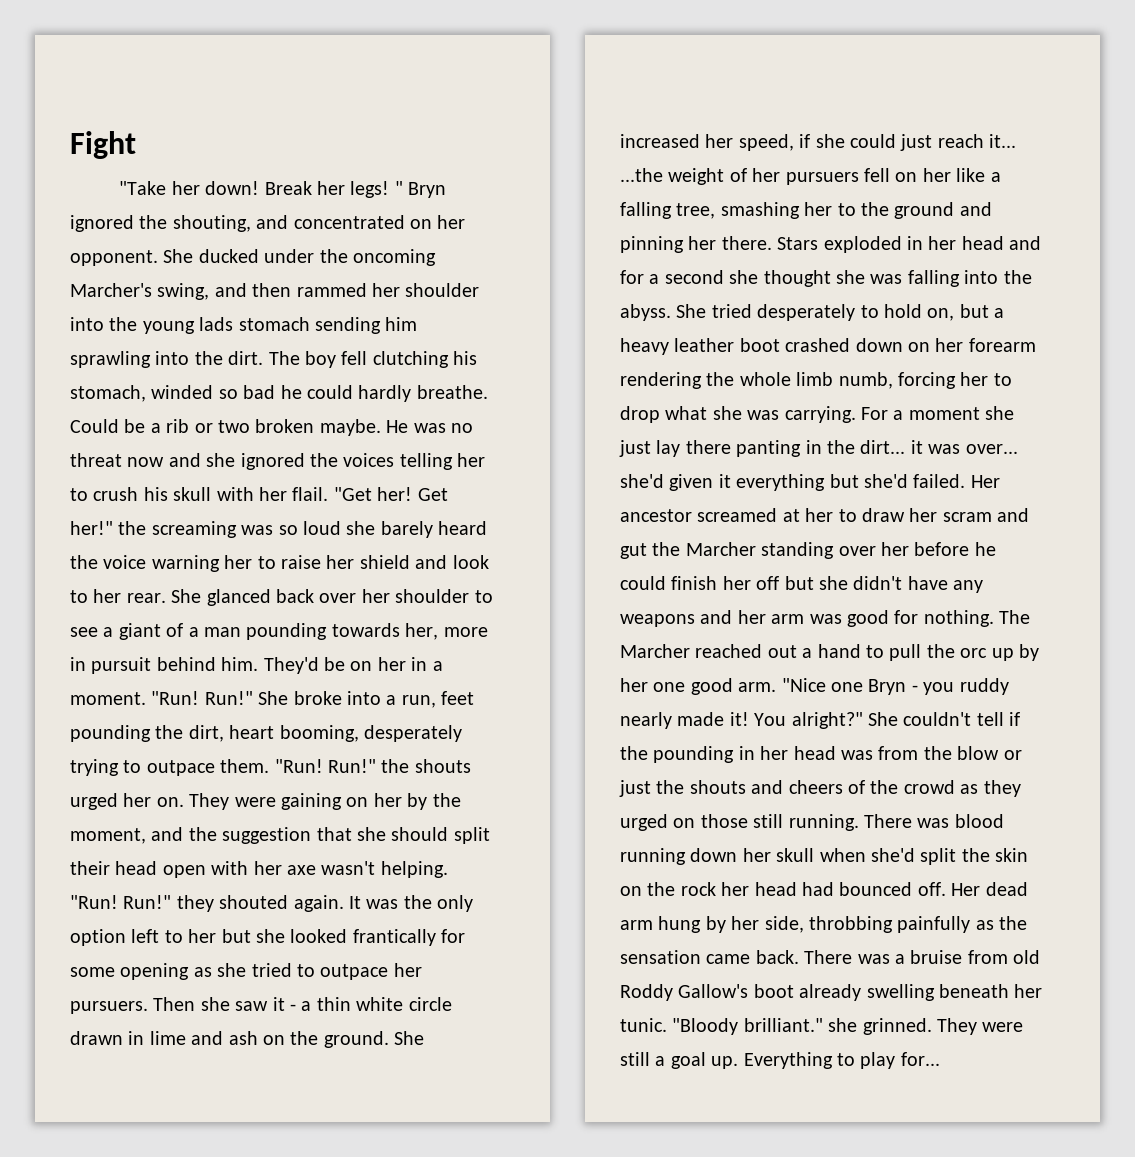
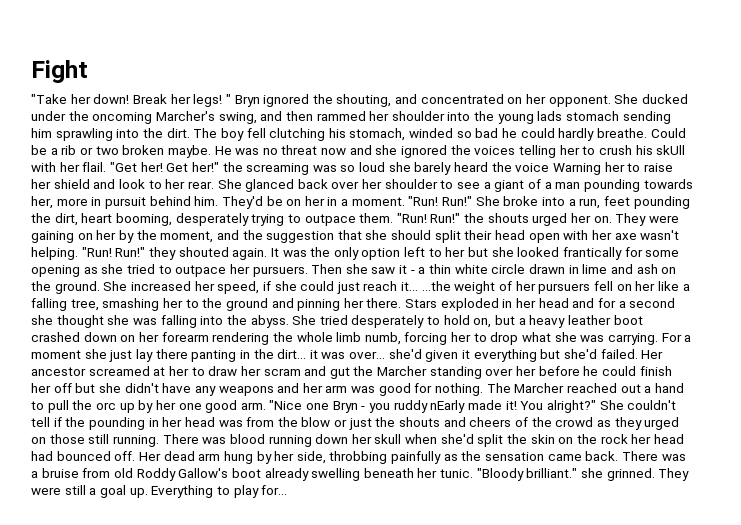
[173,487,212,501] skull -> [656,145,686,155] skUll
[151,555,220,572] warning -> [552,163,601,175] Warning
[620,712,672,729] nearly -> [430,400,466,413] nEarly

